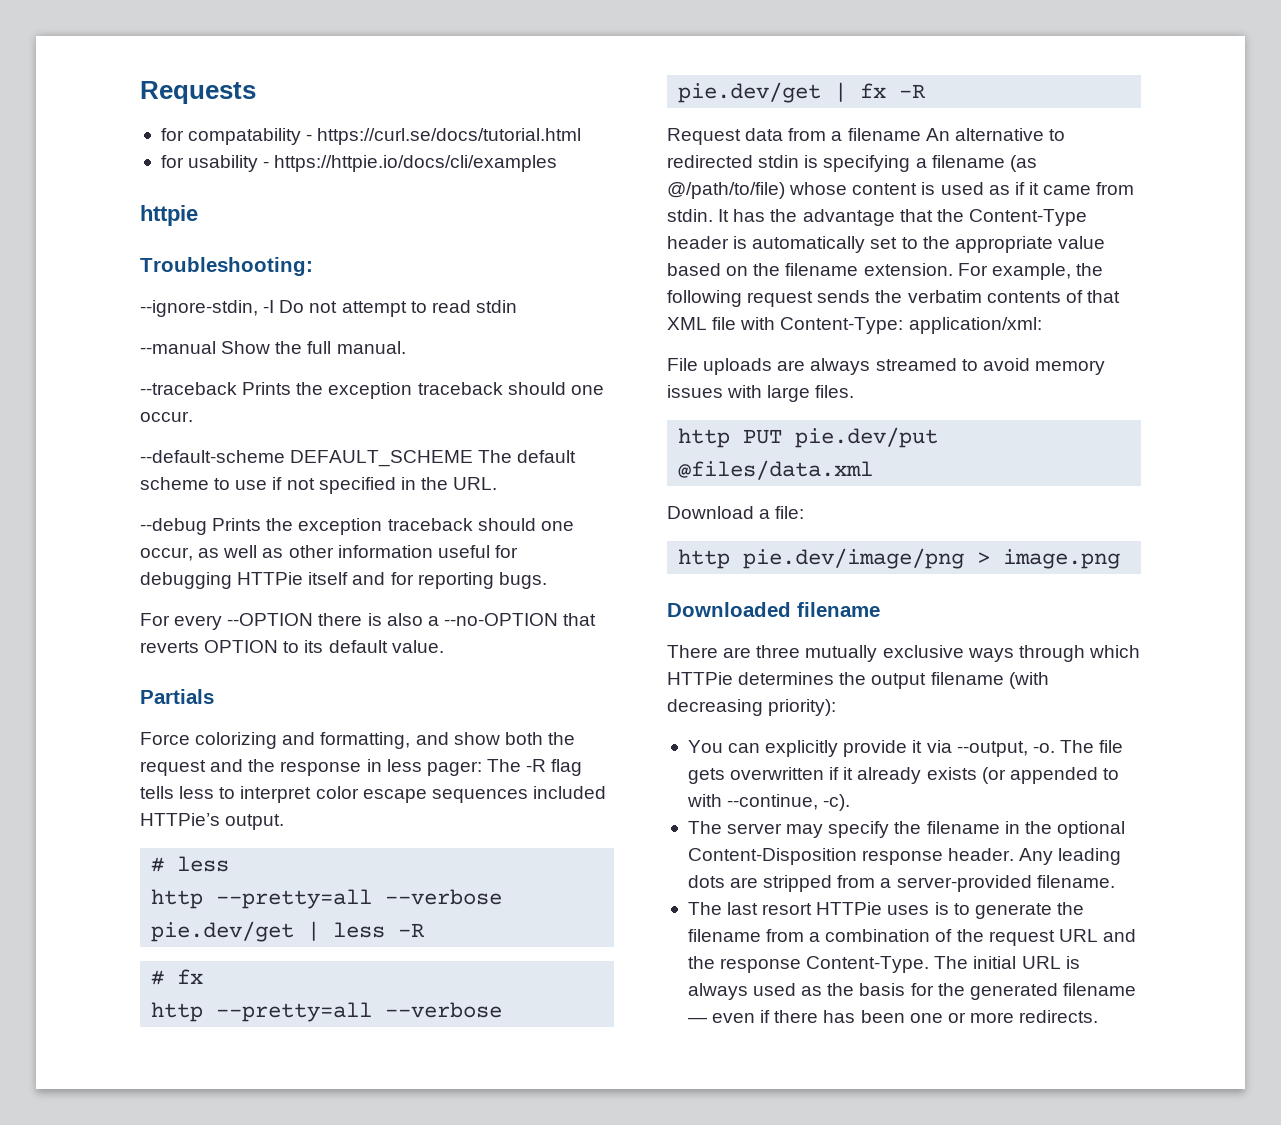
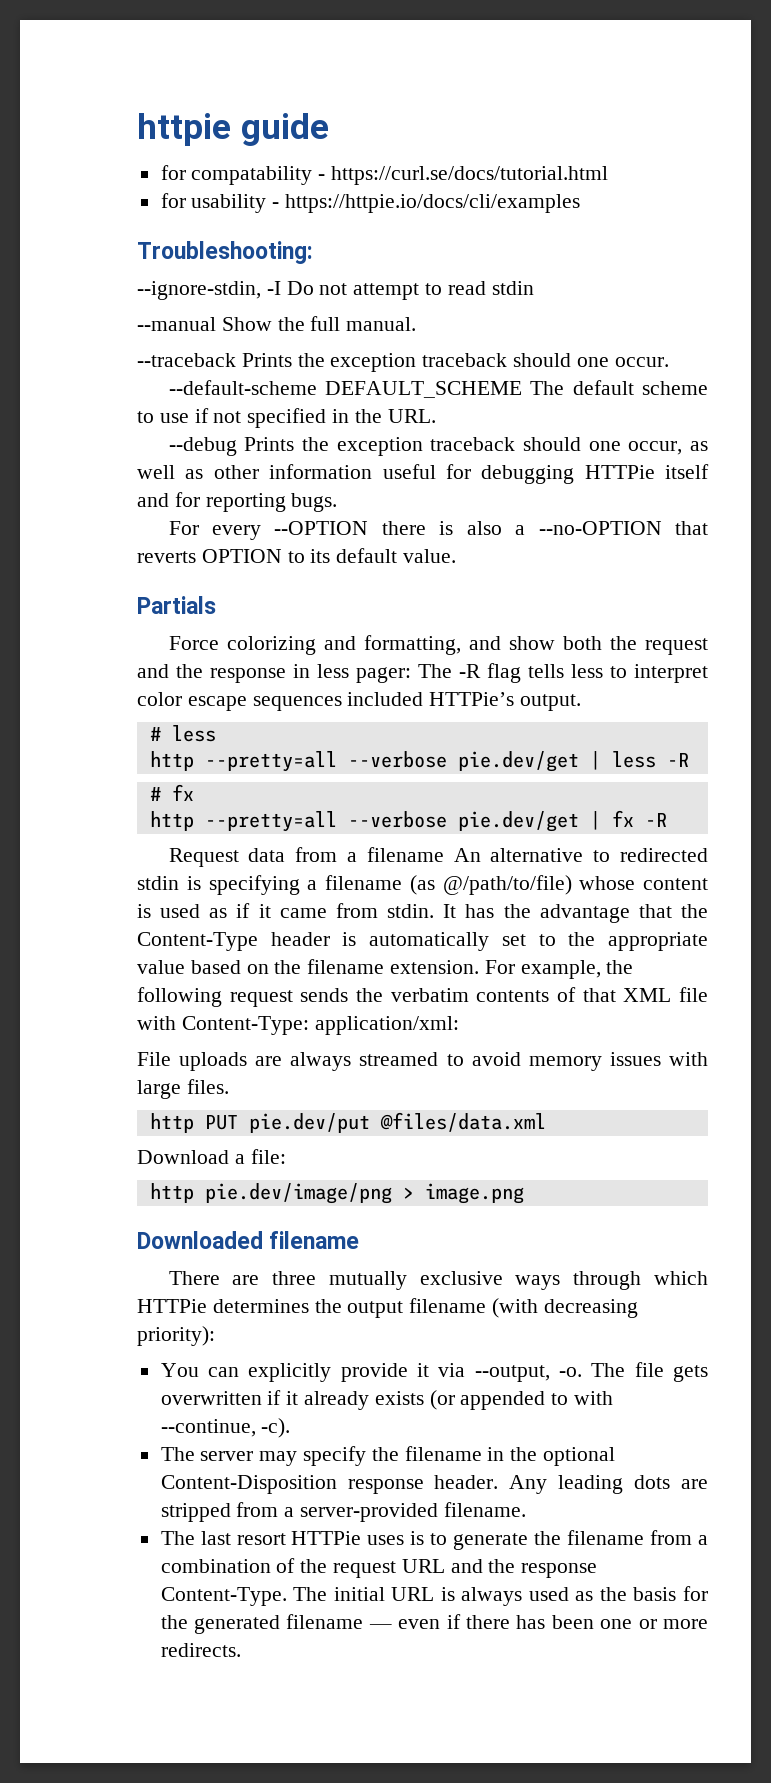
[140,81,256,104] Requests -> [137,113,329,146] httpie guide
[140,205,198,226] // httpie -> (581, 203) none

